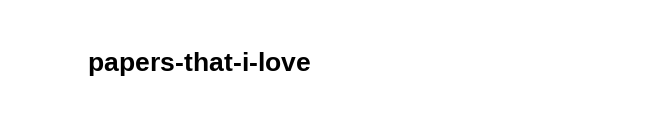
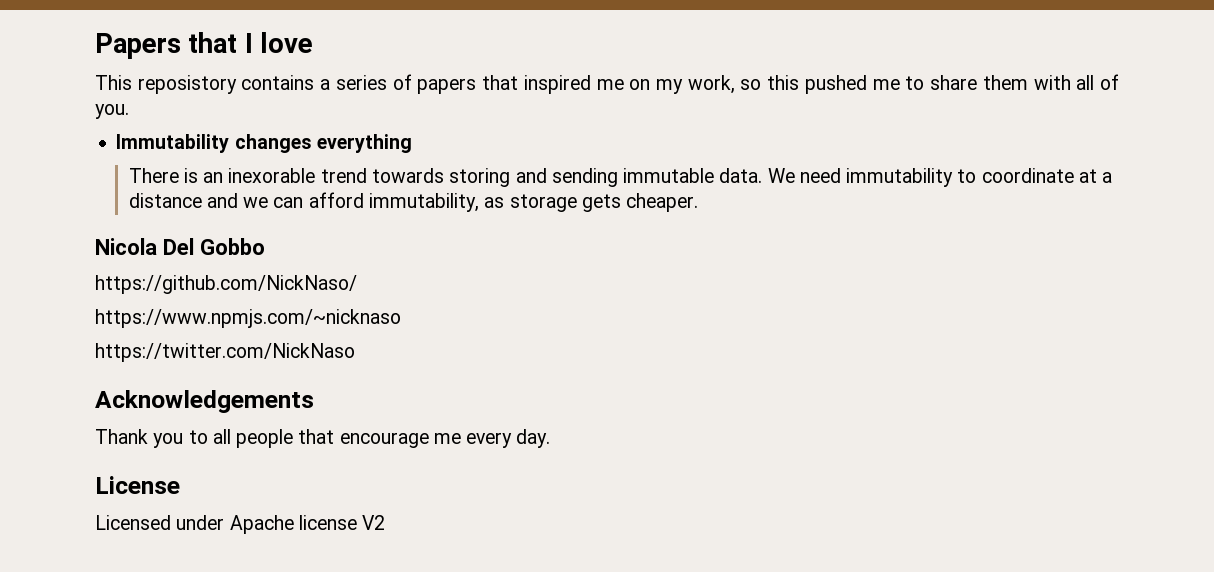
[88,52,311,76] papers-that-i-love -> [95,32,314,59] [95,74,1120,94] [95,104,129,119] [116,134,412,153] [128,168,1113,187] [128,192,699,212] [95,238,265,255] [95,275,357,294] [95,309,401,328] [95,343,355,362] [95,390,314,413] [95,429,551,448] [95,476,180,494] [95,515,386,534] Papers that I love // This reposistory contains a series of papers that inspired me on my work, so this pushed me to share them with all of you. // Immutability changes everything // There is an inexorable trend towards storing and sending immutable data. We need immutability to coordinate at a distance and we can afford immutability, as storage gets cheaper. // Nicola Del Gobbo // https://github.com/NickNaso/ // https://www.npmjs.com/~nicknaso // https://twitter.com/NickNaso // Acknowledgements // Thank you to all people that encourage me every day. // License // Licensed under Apache license V2

